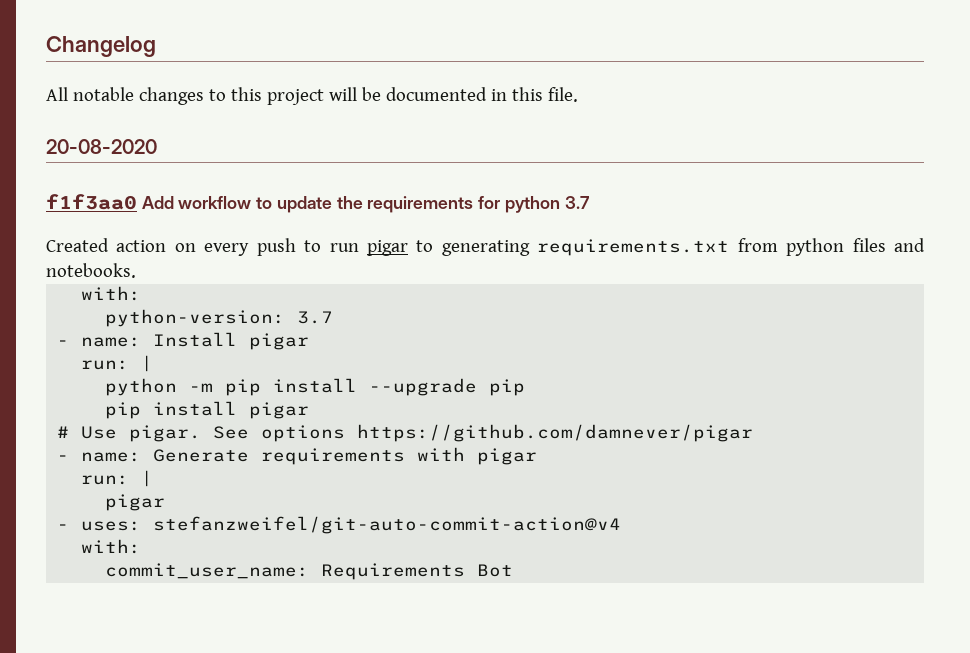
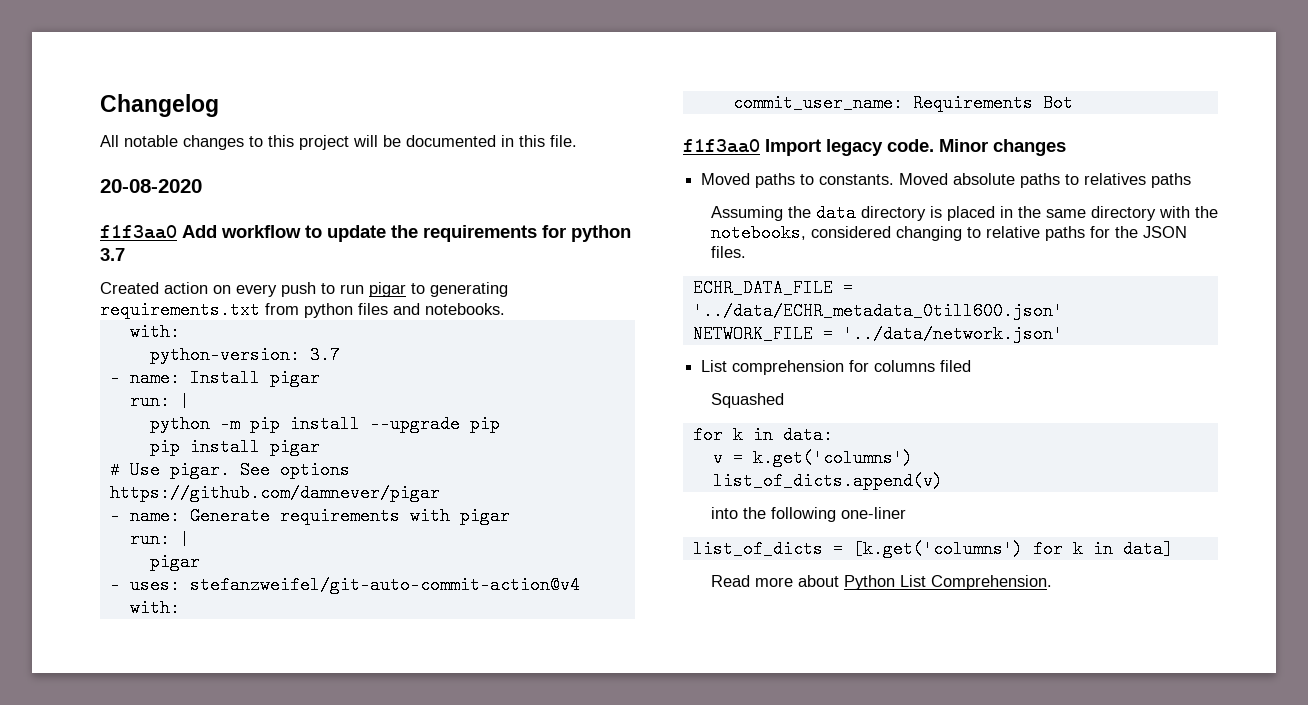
(514, 570) none -> [683,139,1066,156] [701,173,1192,188] [710,204,1218,222] [710,224,1187,242] [710,246,746,258] [692,279,853,297] [692,302,1063,320] [692,325,1063,343] [701,360,972,375] [710,393,784,408] [692,426,833,444] [712,449,913,467] [712,472,943,490] [710,507,906,522] [692,540,1173,558] [710,575,1052,590] // f1f3aa0 Import legacy code. Minor changes // Moved paths to constants. Moved absolute paths to relatives paths // Assuming the data directory is placed in the same directory with the notebooks, considered changing to relative paths for the JSON files. // ECHR_DATA_FILE = '../data/ECHR_metadata_0till600.json' // NETWORK_FILE = '../data/network.json' // List comprehension for columns filed // Squashed // for k in data: // v = k.get('columns') // list_of_dicts.append(v) // into the following one-liner // list_of_dicts = [k.get('columns') for k in data] // Read more about Python List Comprehension.

